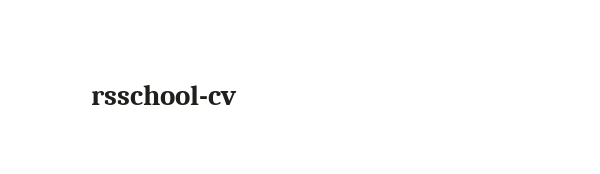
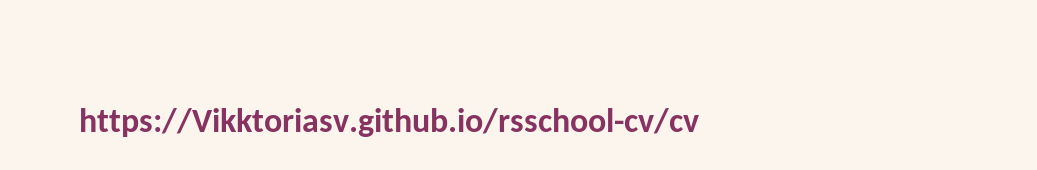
[91,84,237,105] rsschool-cv -> [79,108,699,137] https://Vikktoriasv.github.io/rsschool-cv/cv

